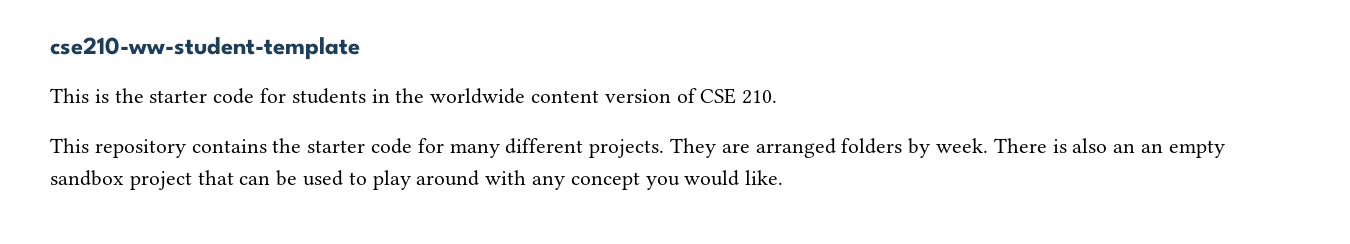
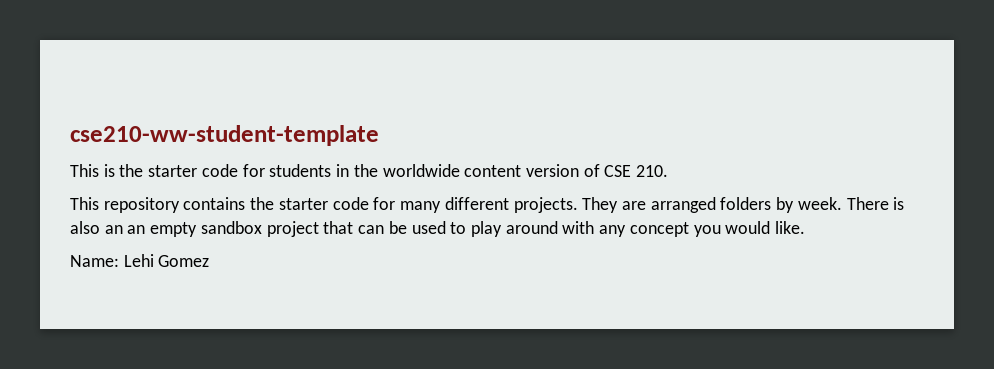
(784, 177) none -> [70,254,210,267] // Name: Lehi Gomez

